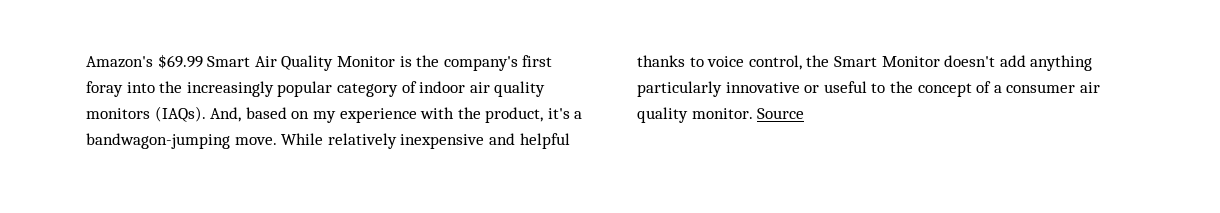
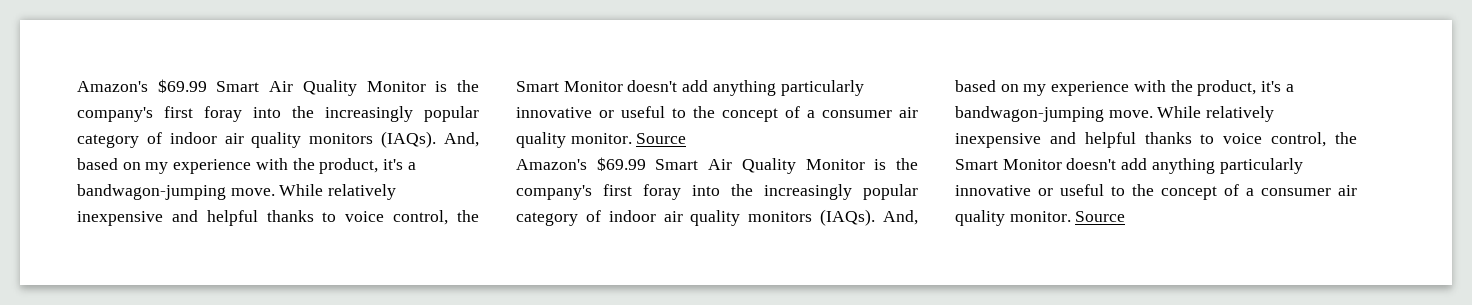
(805, 113) none -> [516,157,918,174] [516,184,918,200] [516,209,918,226] [955,80,1294,96] [955,106,1275,122] [955,132,1357,148] [955,158,1303,174] [955,184,1357,200] [955,210,1126,226] // Amazon's $69.99 Smart Air Quality Monitor is the company's first foray into the increasingly popular category of indoor air quality monitors (IAQs). And, based on my experience with the product, it's a bandwagon-jumping move. While relatively inexpensive and helpful thanks to voice control, the Smart Monitor doesn't add anything particularly innovative or useful to the concept of a consumer air quality monitor. Source

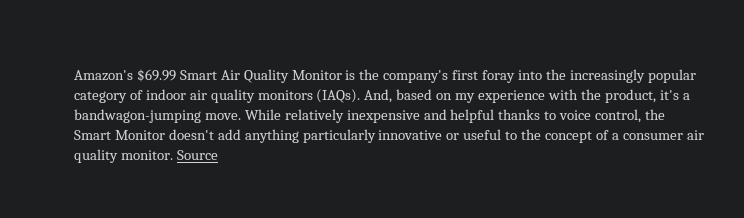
[516,157,918,174] [516,184,918,200] [516,209,918,226] [955,80,1294,96] [955,106,1275,122] [955,132,1357,148] [955,158,1303,174] [955,184,1357,200] [955,210,1126,226] // Amazon's $69.99 Smart Air Quality Monitor is the company's first foray into the increasingly popular category of indoor air quality monitors (IAQs). And, based on my experience with the product, it's a bandwagon-jumping move. While relatively inexpensive and helpful thanks to voice control, the Smart Monitor doesn't add anything particularly innovative or useful to the concept of a consumer air quality monitor. Source -> (218, 155) none

